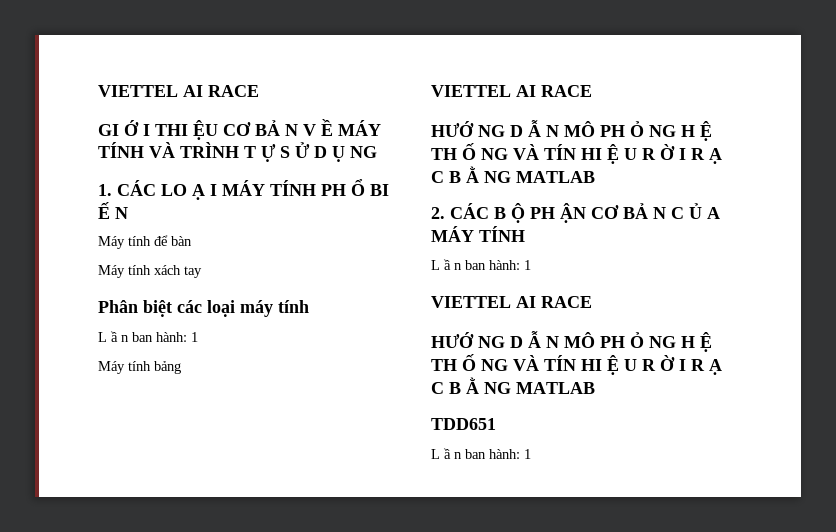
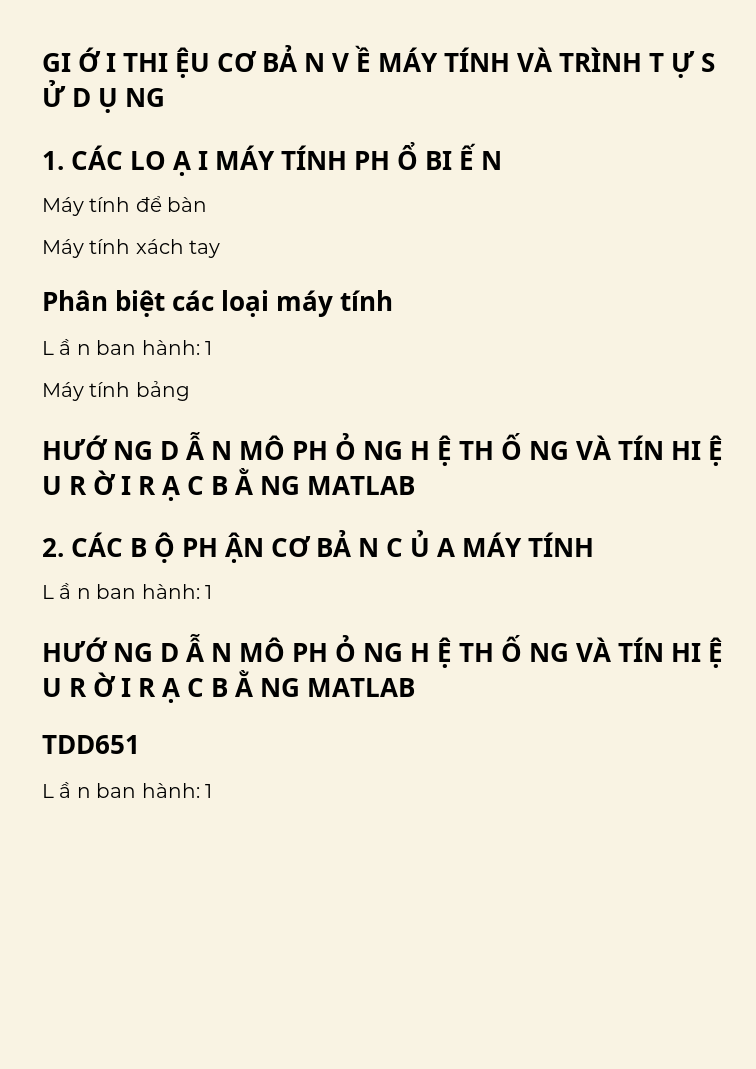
[98,85,259,97] VIETTEL AI RACE // -> (42, 62) none
[431,85,592,97] // VIETTEL AI RACE -> (190, 391) none
[431,296,592,308] // VIETTEL AI RACE -> (212, 592) none

